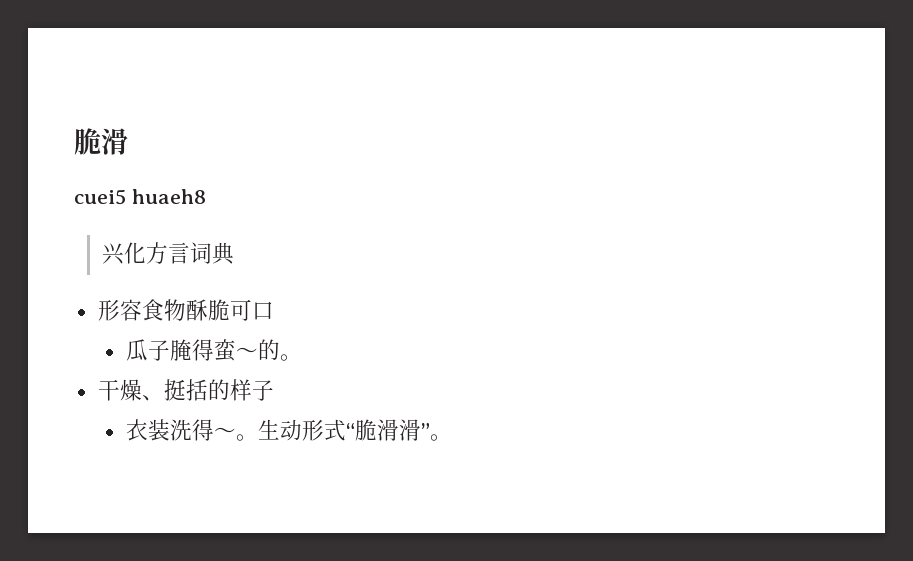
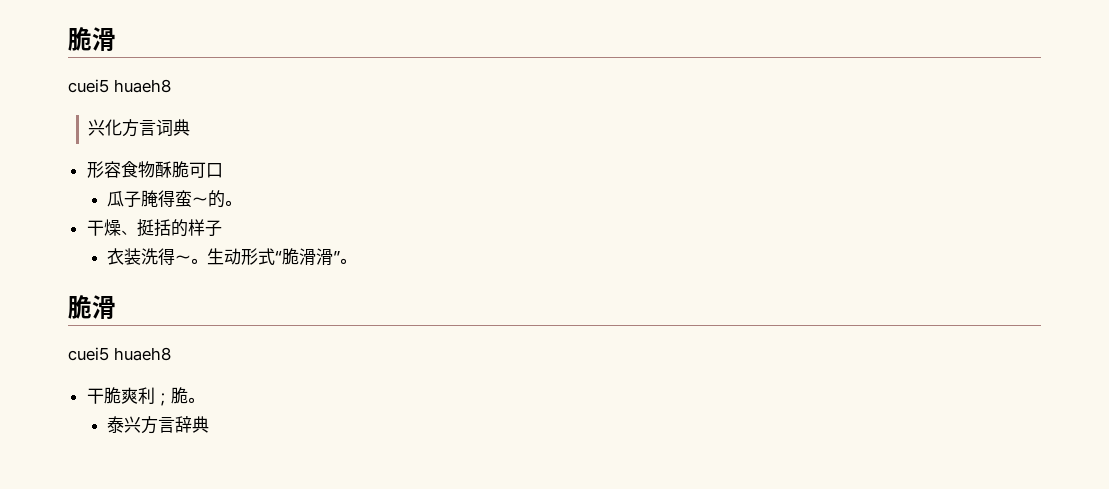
(452, 437) none -> [68,295,116,319] [68,347,171,361] [86,387,204,406] [106,416,209,434] // 脆滑 // cuei5 huaeh8 // 干脆爽利；脆。 // 泰兴方言辞典

